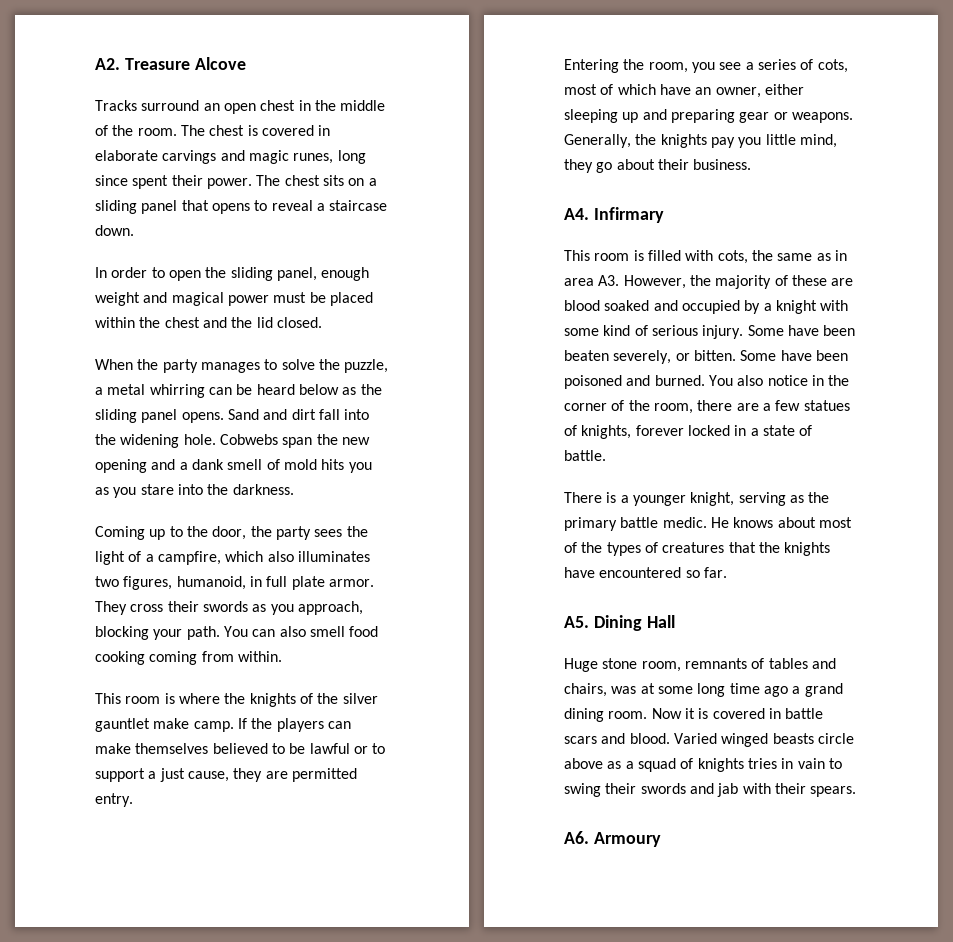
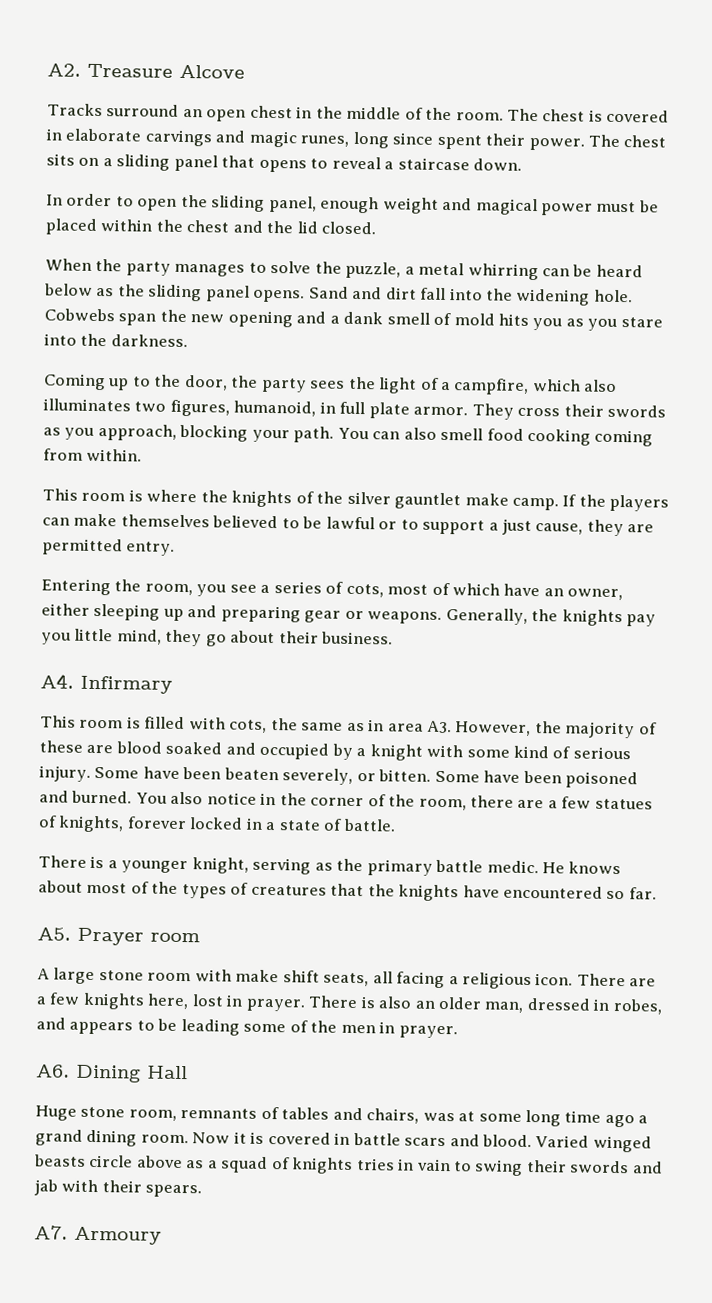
(589, 622) none -> [77,927,200,946] [37,967,657,990] [36,992,663,1015] [36,1017,458,1039] [36,1064,70,1078] Prayer room // A large stone room with make shift seats, all facing a religious icon. There are a few knights here, lost in prayer. There is also an older man, dressed in robes, and appears to be leading some of the men in prayer. // A6.
[564,831,589,844] A6. -> [34,1225,68,1240] A7.

